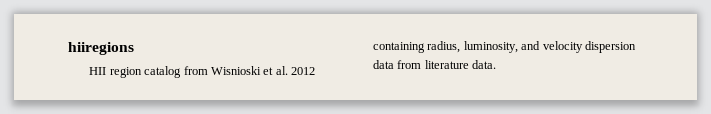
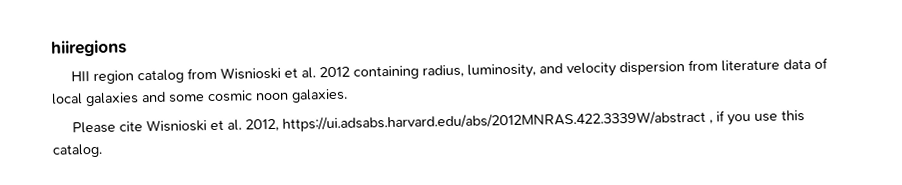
[373,60,394,69] data -> (685, 68) none
[472,60,497,69] data. -> [782,57,828,70] [51,88,348,107] [71,110,805,134] [52,143,103,158] data of local galaxies and some cosmic noon galaxies. // Please cite Wisnioski et al. 2012, https://ui.adsabs.harvard.edu/abs/2012MNRAS.422.3339W/abstract , if you use this catalog.

